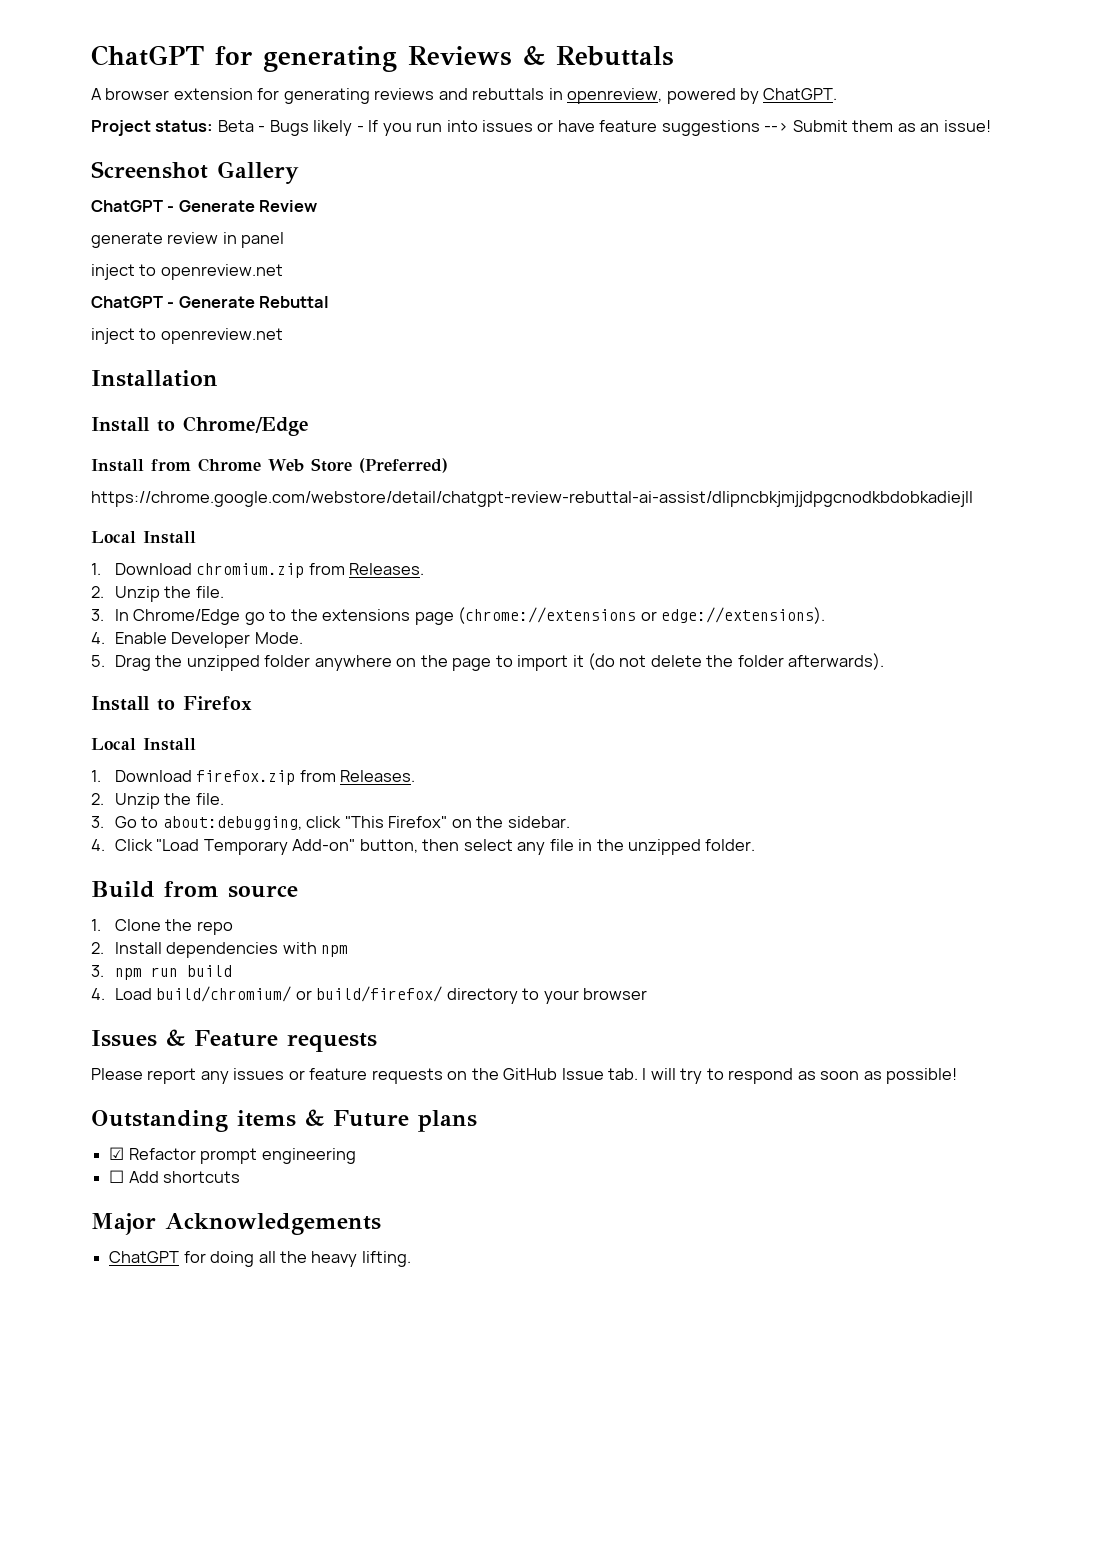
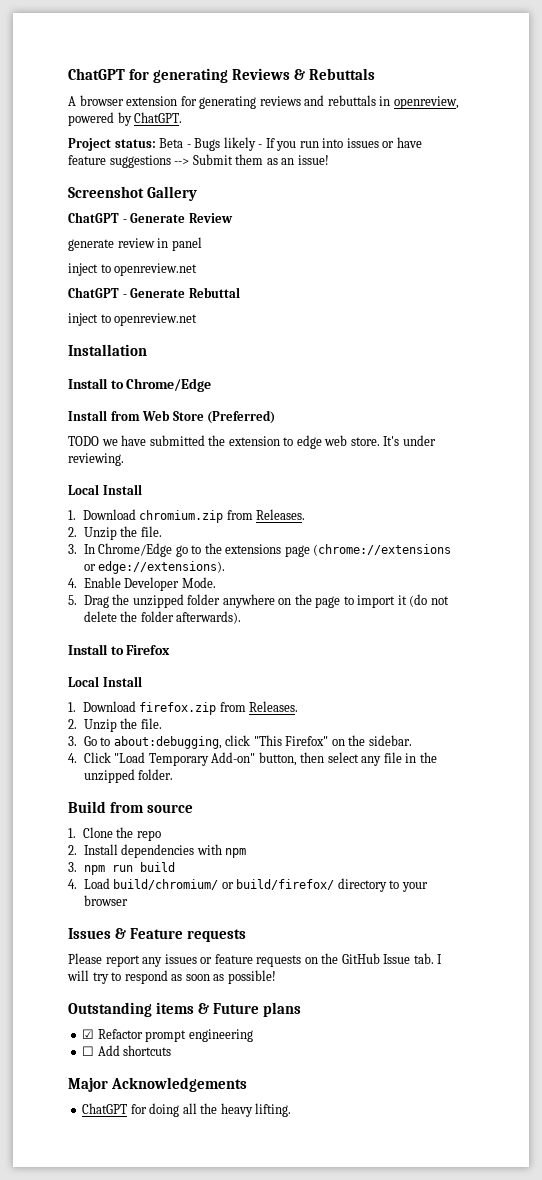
[198,458,261,472] Chrome -> (140, 416) none
[91,491,973,507] https://chrome.google.com/webstore/detail/chatgpt-review-rebuttal-ai-assist/dlipncbkjmjjdpgcnodkbdobkadiejll -> [68,435,436,449] [68,453,124,466] TODO we have submitted the extension to edge web store. It's under reviewing.

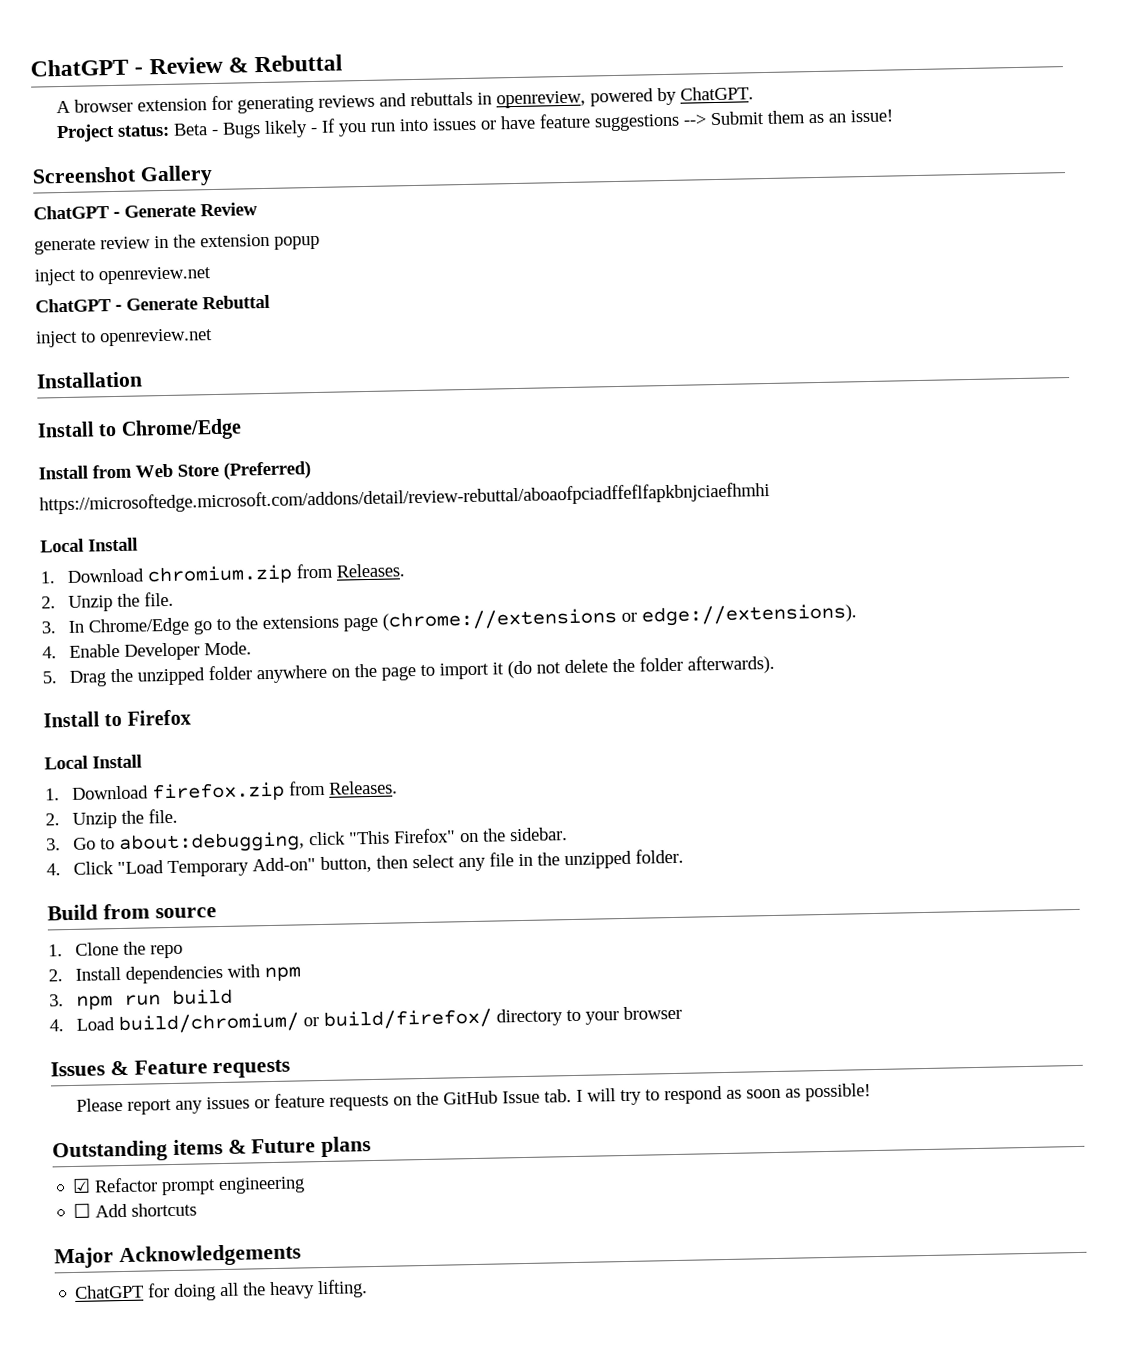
[68,68,376,83] ChatGPT for generating Reviews & Rebuttals -> [30,54,344,77] ChatGPT - Review & Rebuttal
[171,237,202,251] panel -> [173,233,320,250] the extension popup
[68,435,436,449] [68,453,124,466] TODO we have submitted the extension to edge web store. It's under reviewing. -> [39,481,770,515] https://microsoftedge.microsoft.com/addons/detail/review-rebuttal/aboaofpciadffeflfapkbnjciaefhmhi

